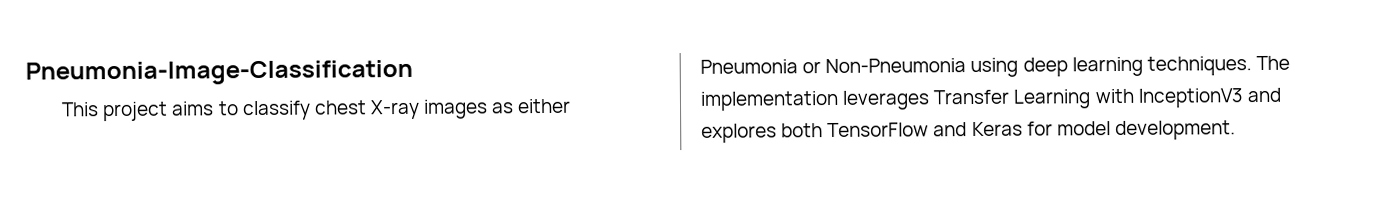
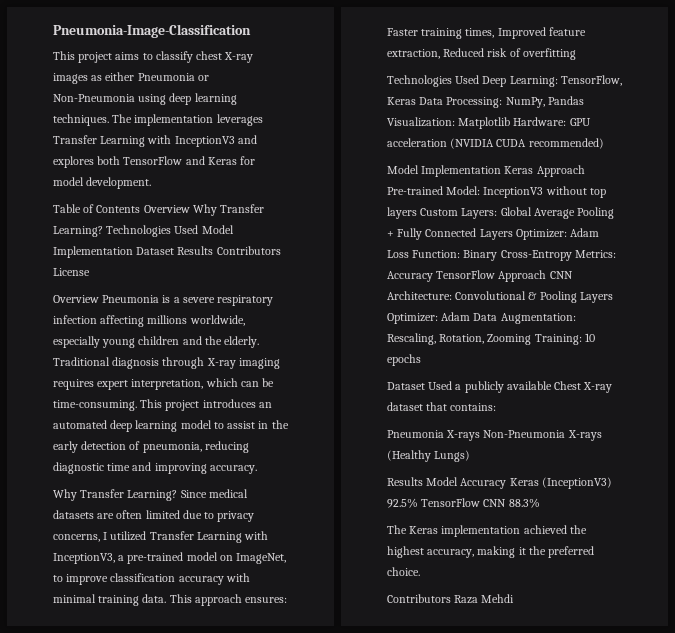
(1236, 130) none -> [53,204,265,216] [53,225,234,237] [53,246,281,258] [53,268,90,276] [53,295,274,306] [53,315,245,327] [53,336,260,348] [53,357,280,369] [53,378,275,390] [53,399,272,411] [53,420,289,432] [53,441,249,453] [53,462,257,474] [53,489,248,501] [53,510,255,522] [53,531,269,543] [53,552,287,564] [53,573,250,585] [53,594,288,606] [387,27,586,39] [387,48,576,60] [387,75,622,87] [387,96,584,108] [387,117,591,129] [387,138,604,149] [387,165,585,177] [387,186,606,198] [387,207,615,219] [387,228,600,240] [387,250,616,261] [387,270,573,282] [387,291,613,303] [387,312,576,324] [387,333,595,345] [387,354,421,366] [387,381,613,393] [387,402,497,411] [387,430,602,441] [387,450,471,462] [387,477,612,489] [387,498,540,508] [387,525,587,537] [387,546,595,558] [387,567,420,576] [387,594,515,604] // Table of Contents Overview Why Transfer Learning? Technologies Used Model Implementation Dataset Results Contributors License // Overview Pneumonia is a severe respiratory infection affecting millions worldwide, especially young children and the elderly. Traditional diagnosis through X-ray imaging requires expert interpretation, which can be time-consuming. This project introduces an automated deep learning model to assist in the early detection of pneumonia, reducing diagnostic time and improving accuracy. // Why Transfer Learning? Since medical datasets are often limited due to privacy concerns, I utilized Transfer Learning with InceptionV3, a pre-trained model on ImageNet, to improve classification accuracy with minimal training data. This approach ensures: Faster training times, Improved feature extraction, Reduced risk of overfitting // Technologies Used Deep Learning: TensorFlow, Keras Data Processing: NumPy, Pandas Visualization: Matplotlib Hardware: GPU acceleration (NVIDIA CUDA recommended) // Model Implementation Keras Approach Pre-trained Model: InceptionV3 without top layers Custom Layers: Global Average Pooling + Fully Connected Layers Optimizer: Adam Loss Function: Binary Cross-Entropy Metrics: Accuracy TensorFlow Approach CNN Architecture: Convolutional & Pooling Layers Optimizer: Adam Data Augmentation: Rescaling, Rotation, Zooming Training: 10 epochs // Dataset Used a publicly available Chest X-ray dataset that contains: // Pneumonia X-rays Non-Pneumonia X-rays (Healthy Lungs) // Results Model Accuracy Keras (InceptionV3) 92.5% TensorFlow CNN 88.3% // The Keras implementation achieved the highest accuracy, making it the preferred choice. // Contributors Raza Mehdi

